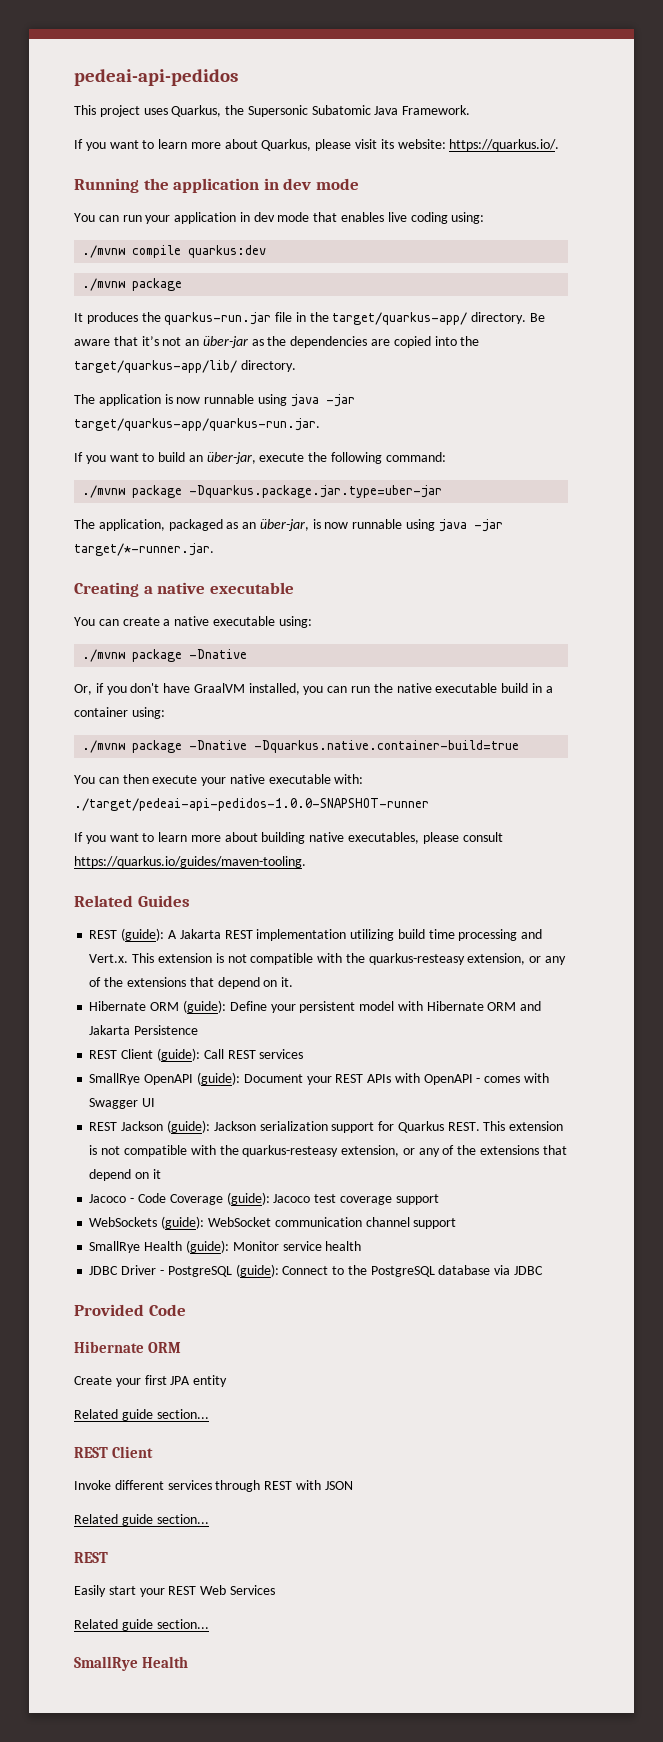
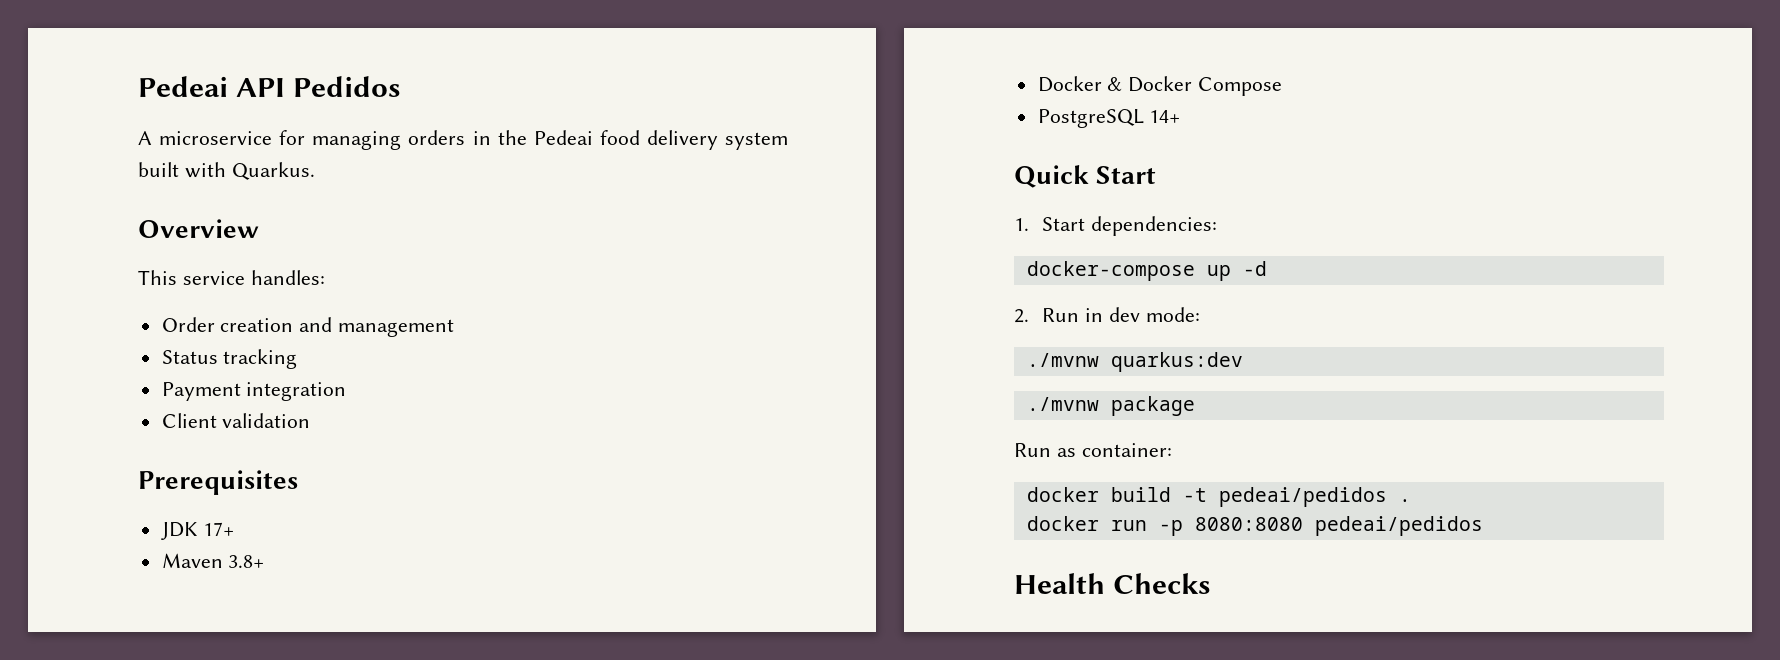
[74,69,238,86] [74,105,471,117] [74,139,560,151] [74,178,359,193] [74,212,485,224] [82,245,182,258] pedeai-api-pedidos // This project uses Quarkus, the Supersonic Subatomic Java Framework. // If you want to learn more about Quarkus, please visit its website: https://quarkus.io/. // Running the application in dev mode // You can run your application in dev mode that enables live coding using: // ./mvnw compile -> [138,76,402,97] [138,130,789,150] [138,162,315,180] [138,219,259,238] [138,270,325,285] [161,317,455,337] [161,349,298,369] [161,382,347,401] [161,413,311,428] [138,470,298,495] [160,522,235,540] [161,553,265,568] [1037,76,1283,96] [1037,109,1181,128] [1014,165,1157,188] [1014,216,1218,236] [1026,261,1267,281] [1014,307,1200,323] [1026,353,1099,367] Pedeai API Pedidos // A microservice for managing orders in the Pedeai food delivery system built with Quarkus. // Overview // This service handles: // Order creation and management // Status tracking // Payment integration // Client validation // Prerequisites // JDK 17+ // Maven 3.8+ // Docker & Docker Compose // PostgreSQL 14+ // Quick Start // 1. Start dependencies: // docker-compose up -d // 2. Run in dev mode: // ./mvnw
[74,312,546,325] [74,336,480,348] [74,360,296,373] [74,394,355,407] [74,418,320,431] [74,452,446,464] [82,485,443,498] [74,519,503,532] [74,543,214,556] [74,582,294,597] [74,616,312,628] [82,649,248,662] [74,683,553,695] [74,707,165,719] [82,740,520,753] [74,774,364,786] [74,798,429,811] [74,832,503,844] [74,856,306,868] [74,895,190,907] [89,928,543,941] [89,953,566,965] [89,977,294,989] [89,1000,542,1013] [89,1025,199,1035] [89,1048,304,1061] [89,1072,549,1085] [89,1098,156,1109] [89,1120,564,1133] [89,1145,567,1157] [89,1169,161,1181] [89,1192,439,1205] [89,1216,457,1229] [89,1240,362,1253] [89,1264,543,1277] [74,1304,186,1316] [74,1341,182,1353] [74,1375,228,1387] [74,1409,209,1421] [74,1446,154,1458] [74,1480,353,1492] [74,1514,209,1526] [74,1552,108,1563] [74,1585,275,1597] [74,1619,209,1631] [74,1656,189,1671] It produces the quarkus-run.jar file in the target/quarkus-app/ directory. Be aware that it’s not an über-jar as the dependencies are copied into the target/quarkus-app/lib/ directory. // The application is now runnable using java -jar target/quarkus-app/quarkus-run.jar. // If you want to build an über-jar, execute the following command: // ./mvnw package -Dquarkus.package.jar.type=uber-jar // The application, packaged as an über-jar, is now runnable using java -jar target/*-runner.jar. // Creating a native executable // You can create a native executable using: // ./mvnw package -Dnative // Or, if you don't have GraalVM installed, you can run the native executable build in a container using: // ./mvnw package -Dnative -Dquarkus.native.container-build=true // You can then execute your native executable with: ./target/pedeai-api-pedidos-1.0.0-SNAPSHOT-runner // If you want to learn more about building native executables, please consult https://quarkus.io/guides/maven-tooling. // Related Guides // REST (guide): A Jakarta REST implementation utilizing build time processing and Vert.x. This extension is not compatible with the quarkus-resteasy extension, or any of the extensions that depend on it. // Hibernate ORM (guide): Define your persistent model with Hibernate ORM and Jakarta Persistence // REST Client (guide): Call REST services // SmallRye OpenAPI (guide): Document your REST APIs with OpenAPI - comes with Swagger UI // REST Jackson (guide): Jackson serialization support for Quarkus REST. This extension is not compatible with the quarkus-resteasy extension, or any of the extensions that depend on it // Jacoco - Code Coverage (guide): Jacoco test coverage support // WebSockets (guide): WebSocket communication channel support // SmallRye Health (guide): Monitor service health // JDBC Driver - PostgreSQL (guide): Connect to the PostgreSQL database via JDBC // Provided Code // Hibernate ORM // Create your first JPA entity // Related guide section... // REST Client // Invoke different services through REST with JSON // Related guide section... // REST // Easily start your REST Web Services // Related guide section... // SmallRye Health -> [1014,443,1172,457] [1026,487,1411,507] [1026,516,1483,536] [1014,573,1212,594] Run as container: // docker build -t pedeai/pedidos . // docker run -p 8080:8080 pedeai/pedidos // Health Checks

